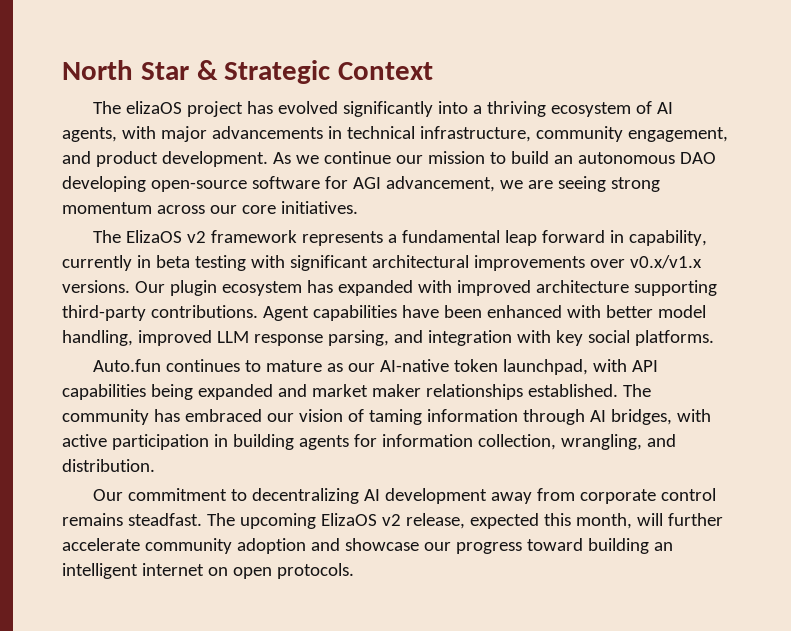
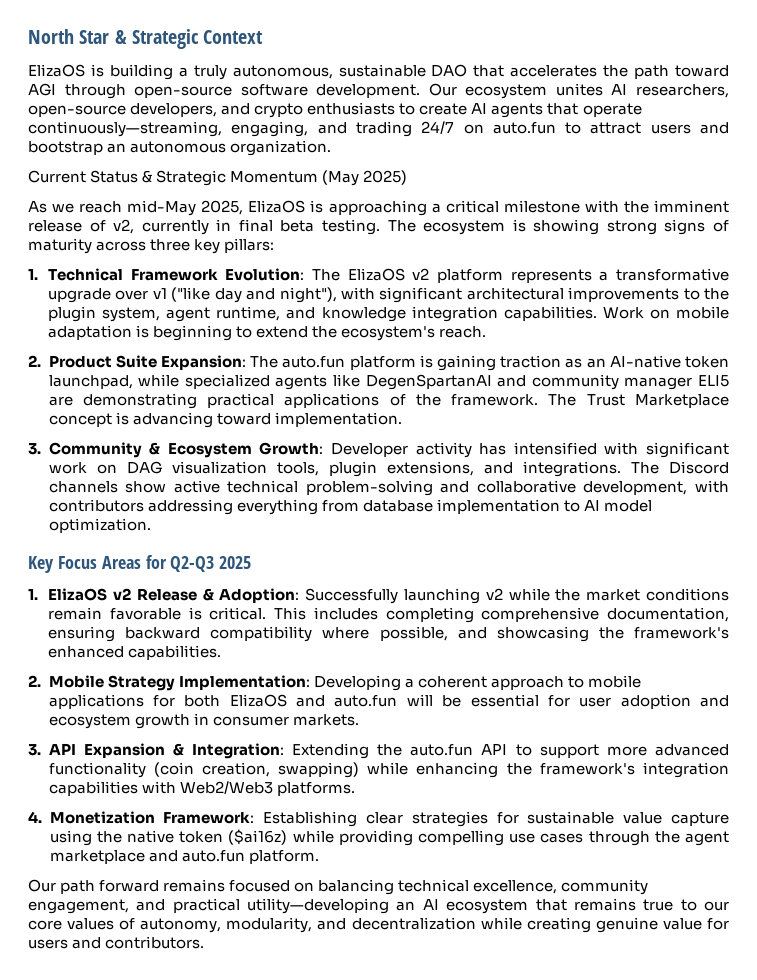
[92,101,673,117] [62,126,728,142] [62,151,716,167] [62,176,660,192] [62,201,358,214] The elizaOS project has evolved significantly into a thriving ecosystem of AI agents, with major advancements in technical infrastructure, community engagement, and product development. As we continue our mission to build an autonomous DAO developing open-source software for AGI advancement, we are seeing strong momentum across our core initiatives. // -> [28,64,729,80] [28,83,729,99] [28,102,642,118] [28,121,729,137] [28,140,332,156] [28,170,408,186] [28,200,730,216] [28,219,729,235] [28,238,275,254] [28,268,305,281] ElizaOS is building a truly autonomous, sustainable DAO that accelerates the path toward AGI through open-source software development. Our ecosystem unites AI researchers, open-source developers, and crypto enthusiasts to create AI agents that operate continuously—streaming, engaging, and trading 24/7 on auto.fun to attract users and bootstrap an autonomous organization. // Current Status & Strategic Momentum (May 2025) // As we reach mid-May 2025, ElizaOS is approaching a critical milestone with the imminent release of v2, currently in final beta testing. The ecosystem is showing strong signs of maturity across three key pillars: // 1. Technical Framework Evolution:
[210,230,297,243] framework -> [437,269,504,283] platform
[401,230,707,246] [62,255,702,271] [62,280,717,296] [62,305,706,321] [62,330,714,346] [92,359,658,375] [62,384,651,400] [62,409,711,425] [62,434,676,450] [62,459,155,472] [92,488,716,504] [62,513,723,529] [62,538,673,554] [62,563,354,579] fundamental leap forward in capability, currently in beta testing with significant architectural improvements over v0.x/v1.x versions. Our plugin ecosystem has expanded with improved architecture supporting third-party contributions. Agent capabilities have been enhanced with better model handling, improved LLM response parsing, and integration with key social platforms. // Auto.fun continues to mature as our AI-native token launchpad, with API capabilities being expanded and market maker relationships established. The community has embraced our vision of taming information through AI bridges, with active participation in building agents for information collection, wrangling, and distribution. // Our commitment to decentralizing AI development away from corporate control remains steadfast. The upcoming ElizaOS v2 release, expected this month, will further accelerate community adoption and showcase our progress toward building an intelligent internet on open protocols. -> [616,268,729,281] [48,287,729,303] [48,306,729,322] [48,325,487,341] [28,355,730,371] [48,374,729,390] [48,393,730,409] [48,412,402,428] [28,442,730,458] [48,461,729,477] [48,480,729,496] [48,499,652,515] [48,518,151,533] [28,555,252,573] [28,588,729,604] [48,607,729,623] [48,626,729,642] [48,645,222,660] [28,675,641,691] [48,694,729,709] [48,713,359,729] [28,743,729,759] [48,762,729,778] [48,781,355,796] [28,811,729,827] [49,829,730,846] [49,850,319,864] [28,879,649,895] [28,898,730,914] [28,917,730,933] [28,936,205,949] transformative upgrade over v1 ("like day and night"), with significant architectural improvements to the plugin system, agent runtime, and knowledge integration capabilities. Work on mobile adaptation is beginning to extend the ecosystem's reach. // 2. Product Suite Expansion: The auto.fun platform is gaining traction as an AI-native token launchpad, while specialized agents like DegenSpartanAI and community manager ELI5 are demonstrating practical applications of the framework. The Trust Marketplace concept is advancing toward implementation. // 3. Community & Ecosystem Growth: Developer activity has intensified with significant work on DAG visualization tools, plugin extensions, and integrations. The Discord channels show active technical problem-solving and collaborative development, with contributors addressing everything from database implementation to AI model optimization. // Key Focus Areas for Q2-Q3 2025 // 1. ElizaOS v2 Release & Adoption: Successfully launching v2 while the market conditions remain favorable is critical. This includes completing comprehensive documentation, ensuring backward compatibility where possible, and showcasing the framework's enhanced capabilities. // 2. Mobile Strategy Implementation: Developing a coherent approach to mobile applications for both ElizaOS and auto.fun will be essential for user adoption and ecosystem growth in consumer markets. // 3. API Expansion & Integration: Extending the auto.fun API to support more advanced functionality (coin creation, swapping) while enhancing the framework's integration capabilities with Web2/Web3 platforms. // 4. Monetization Framework: Establishing clear strategies for sustainable value capture using the native token ($ai16z) while providing compelling use cases through the agent marketplace and auto.fun platform. // Our path forward remains focused on balancing technical excellence, community engagement, and practical utility—developing an AI ecosystem that remains true to our core values of autonomy, modularity, and decentralization while creating genuine value for users and contributors.

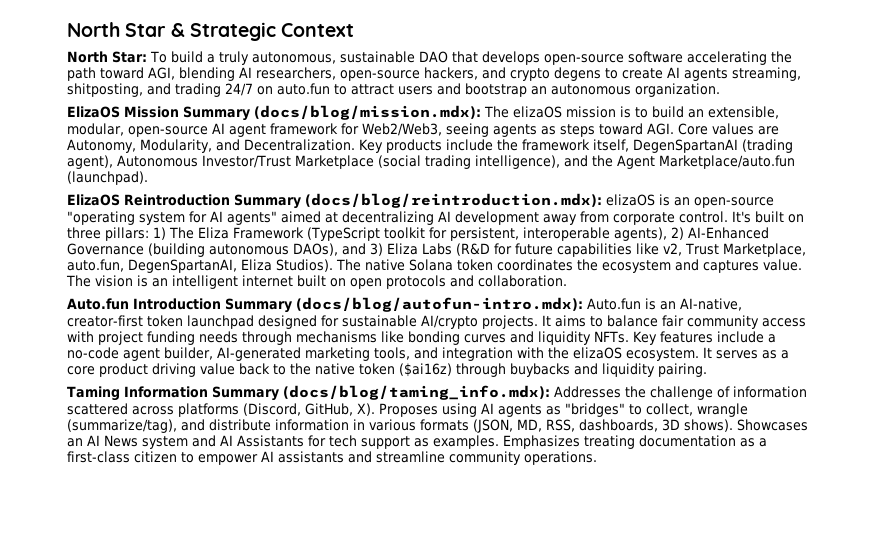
[28,64,173,80] ElizaOS is building -> [67,51,203,63] North Star: To build
[510,65,729,79] [28,83,603,99] accelerates the path toward AGI through open-source software development. Our ecosystem unites -> [481,51,792,65] [67,67,235,81] develops open-source software accelerating the path toward AGI, blending
[130,103,218,117] developers, -> [424,67,478,80] hackers,
[307,102,396,115] enthusiasts -> [554,67,601,81] degens
[547,103,642,117] [28,121,309,137] that operate continuously—streaming, engaging, -> [732,67,801,81] [67,83,143,97] streaming, shitposting,
[28,170,408,186] [28,200,730,216] [28,219,729,235] [28,238,275,254] [28,268,729,283] [48,287,729,303] [48,306,729,322] [48,325,487,341] [28,355,730,371] [48,374,729,390] [48,393,730,409] [48,412,402,428] [28,442,730,458] [48,461,729,477] [48,480,729,496] [48,499,652,515] [48,518,151,533] [28,555,252,573] [28,588,729,604] [48,607,729,623] [48,626,729,642] [48,645,222,660] [28,675,641,691] [48,694,729,709] [48,713,359,729] [28,743,729,759] [48,762,729,778] [48,781,355,796] [28,811,729,827] [49,829,730,846] [49,850,319,864] [28,879,649,895] [28,898,730,914] [28,917,730,933] [28,936,205,949] Current Status & Strategic Momentum (May 2025) // As we reach mid-May 2025, ElizaOS is approaching a critical milestone with the imminent release of v2, currently in final beta testing. The ecosystem is showing strong signs of maturity across three key pillars: // 1. Technical Framework Evolution: The ElizaOS v2 platform represents a transformative upgrade over v1 ("like day and night"), with significant architectural improvements to the plugin system, agent runtime, and knowledge integration capabilities. Work on mobile adaptation is beginning to extend the ecosystem's reach. // 2. Product Suite Expansion: The auto.fun platform is gaining traction as an AI-native token launchpad, while specialized agents like DegenSpartanAI and community manager ELI5 are demonstrating practical applications of the framework. The Trust Marketplace concept is advancing toward implementation. // 3. Community & Ecosystem Growth: Developer activity has intensified with significant work on DAG visualization tools, plugin extensions, and integrations. The Discord channels show active technical problem-solving and collaborative development, with contributors addressing everything from database implementation to AI model optimization. // Key Focus Areas for Q2-Q3 2025 // 1. ElizaOS v2 Release & Adoption: Successfully launching v2 while the market conditions remain favorable is critical. This includes completing comprehensive documentation, ensuring backward compatibility where possible, and showcasing the framework's enhanced capabilities. // 2. Mobile Strategy Implementation: Developing a coherent approach to mobile applications for both ElizaOS and auto.fun will be essential for user adoption and ecosystem growth in consumer markets. // 3. API Expansion & Integration: Extending the auto.fun API to support more advanced functionality (coin creation, swapping) while enhancing the framework's integration capabilities with Web2/Web3 platforms. // 4. Monetization Framework: Establishing clear strategies for sustainable value capture using the native token ($ai16z) while providing compelling use cases through the agent marketplace and auto.fun platform. // Our path forward remains focused on balancing technical excellence, community engagement, and practical utility—developing an AI ecosystem that remains true to our core values of autonomy, modularity, and decentralization while creating genuine value for users and contributors. -> [67,105,779,121] [67,123,779,137] [67,139,793,153] [67,155,795,169] [67,171,148,185] [67,193,774,209] [67,211,804,225] [67,227,769,241] [67,243,806,257] [67,259,802,273] [66,275,567,289] [67,297,742,313] [67,315,806,329] [67,331,776,345] [67,347,789,361] [67,363,707,377] [67,385,807,401] [67,403,748,417] [67,419,808,433] [67,435,767,449] [67,451,597,465] ElizaOS Mission Summary (docs/blog/mission.mdx): The elizaOS mission is to build an extensible, modular, open-source AI agent framework for Web2/Web3, seeing agents as steps toward AGI. Core values are Autonomy, Modularity, and Decentralization. Key products include the framework itself, DegenSpartanAI (trading agent), Autonomous Investor/Trust Marketplace (social trading intelligence), and the Agent Marketplace/auto.fun (launchpad). // ElizaOS Reintroduction Summary (docs/blog/reintroduction.mdx): elizaOS is an open-source "operating system for AI agents" aimed at decentralizing AI development away from corporate control. It's built on three pillars: 1) The Eliza Framework (TypeScript toolkit for persistent, interoperable agents), 2) AI-Enhanced Governance (building autonomous DAOs), and 3) Eliza Labs (R&D for future capabilities like v2, Trust Marketplace, auto.fun, DegenSpartanAI, Eliza Studios). The native Solana token coordinates the ecosystem and captures value. The vision is an intelligent internet built on open protocols and collaboration. // Auto.fun Introduction Summary (docs/blog/autofun-intro.mdx): Auto.fun is an AI-native, creator-first token launchpad designed for sustainable AI/crypto projects. It aims to balance fair community access with project funding needs through mechanisms like bonding curves and liquidity NFTs. Key features include a no-code agent builder, AI-generated marketing tools, and integration with the elizaOS ecosystem. It serves as a core product driving value back to the native token ($ai16z) through buybacks and liquidity pairing. // Taming Information Summary (docs/blog/taming_info.mdx): Addresses the challenge of information scattered across platforms (Discord, GitHub, X). Proposes using AI agents as "bridges" to collect, wrangle (summarize/tag), and distribute information in various formats (JSON, MD, RSS, dashboards, 3D shows). Showcases an AI News system and AI Assistants for tech support as examples. Emphasizes treating documentation as a first-class citizen to empower AI assistants and streamline community operations.

